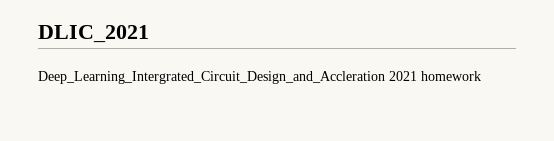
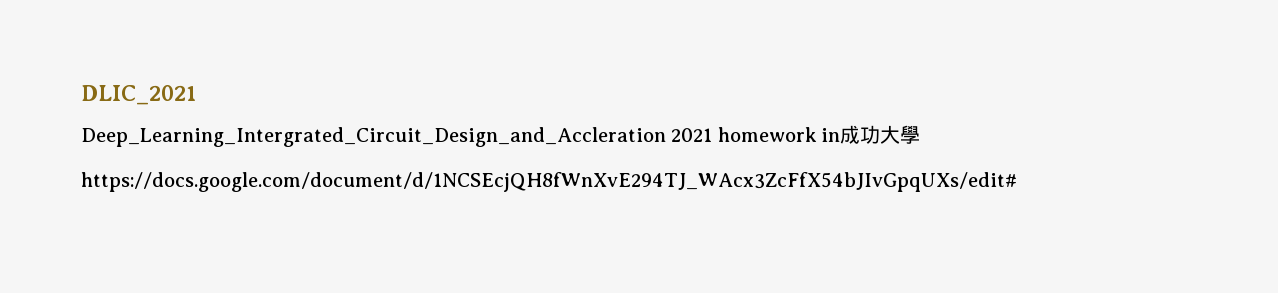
(481, 76) none -> [821,125,921,144] [81,172,1017,192] in成功大學 // https://docs.google.com/document/d/1NCSEcjQH8fWnXvE294TJ_WAcx3ZcFfX54bJIvGpqUXs/edit#

